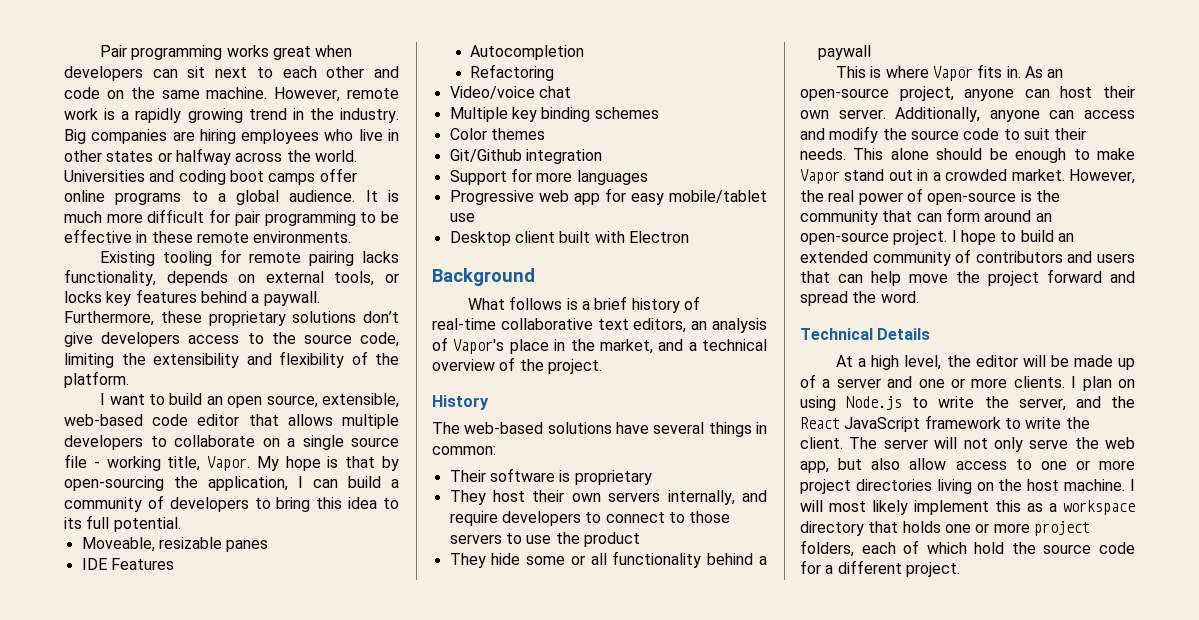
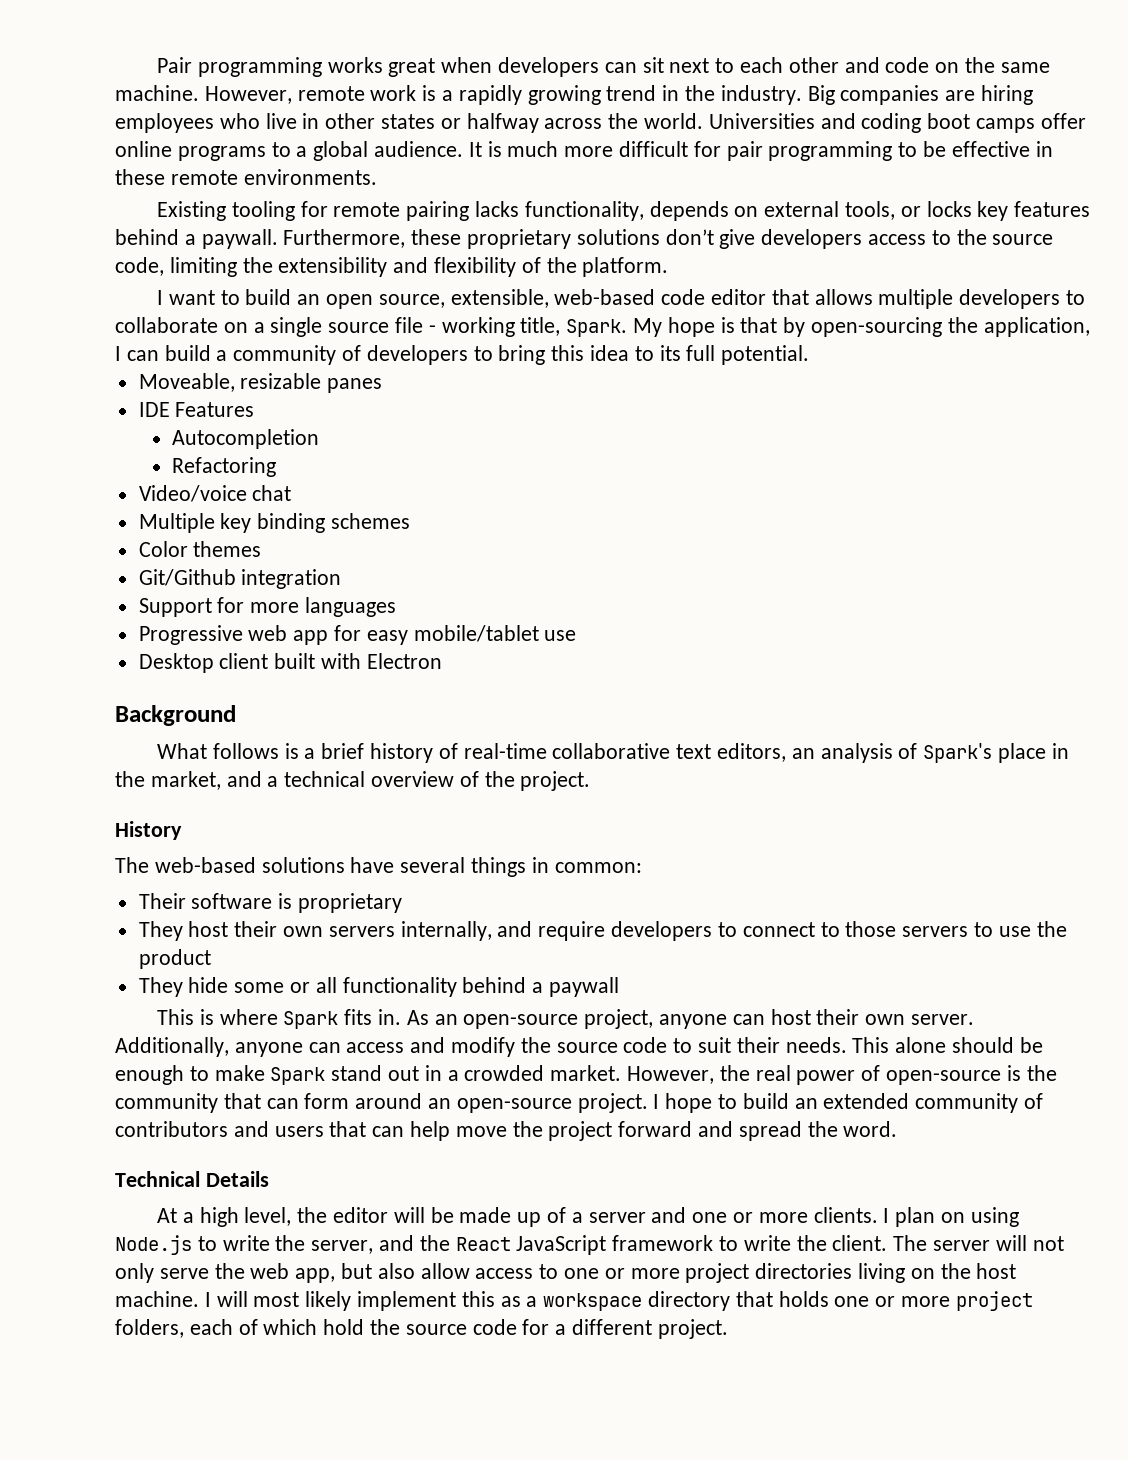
[207,456,251,471] Vapor. -> [566,319,628,337] Spark.
[453,339,505,354] Vapor's -> [923,743,993,763] Spark's
[933,66,974,81] Vapor -> [283,1011,339,1029] Spark
[800,169,840,184] Vapor -> [270,1067,326,1085] Spark

